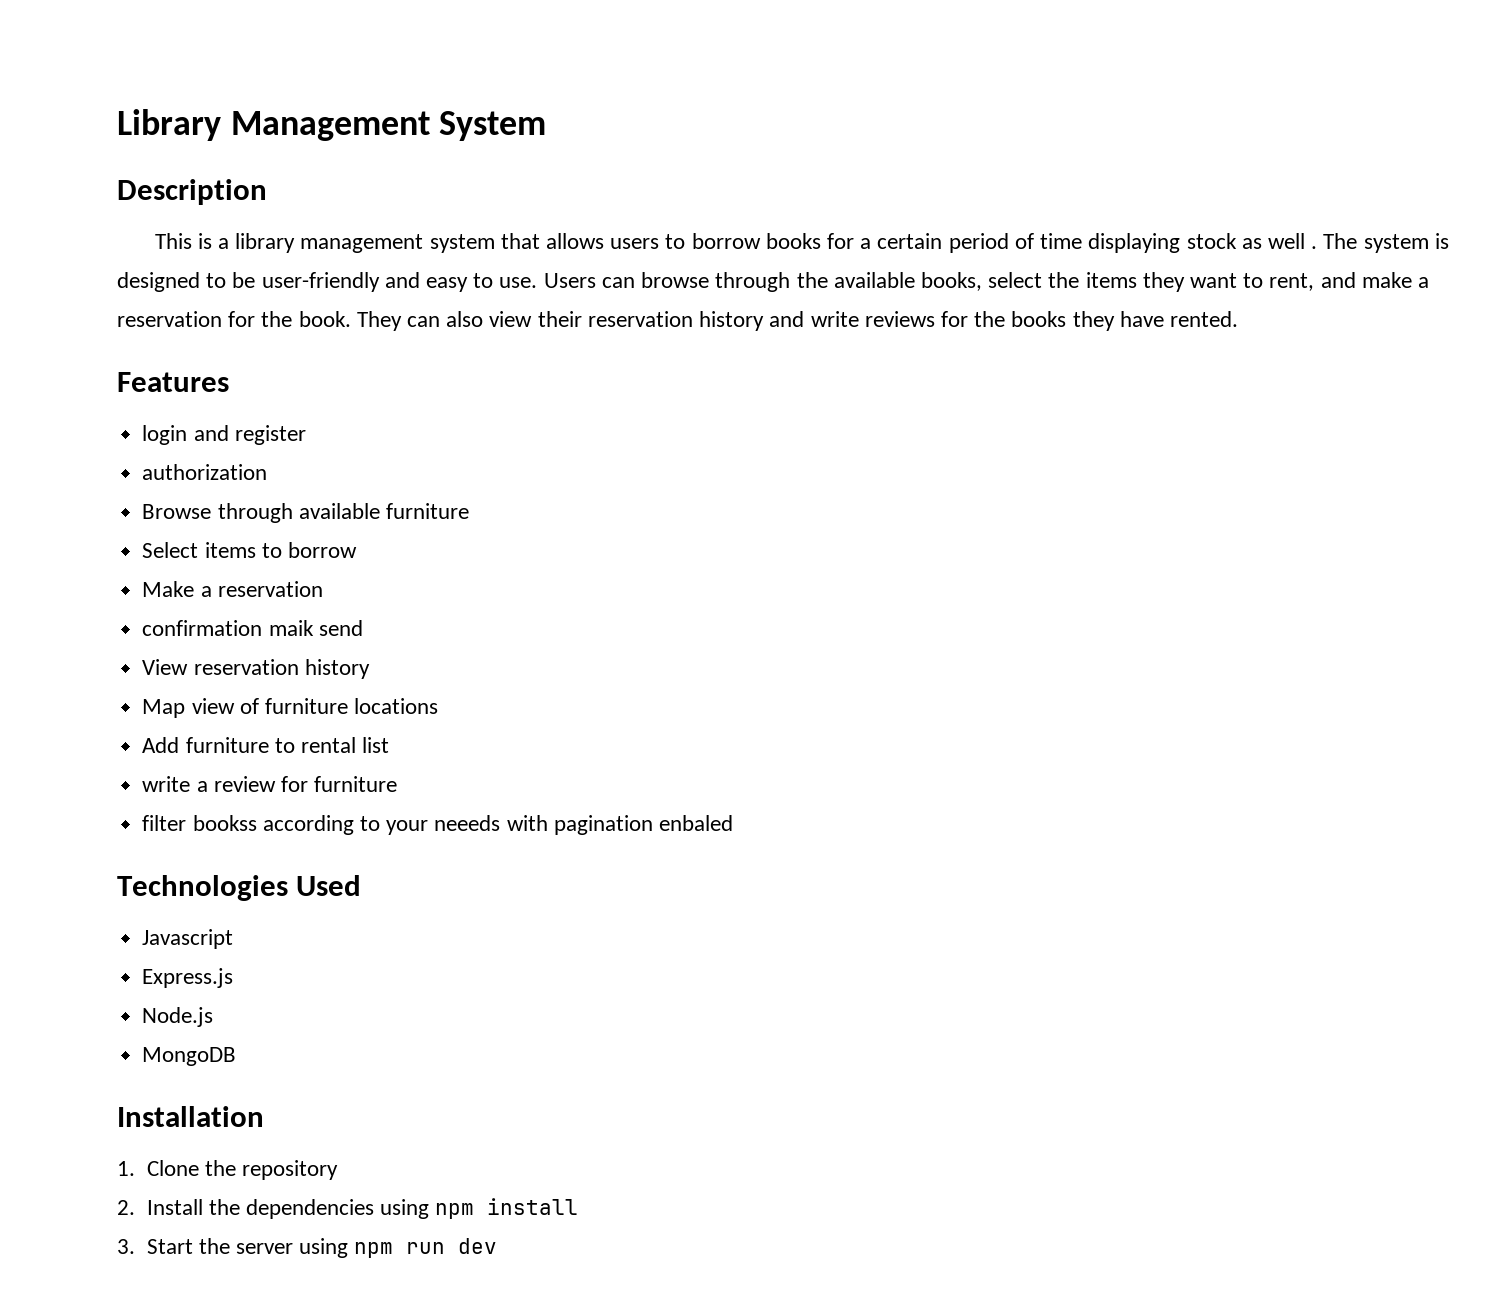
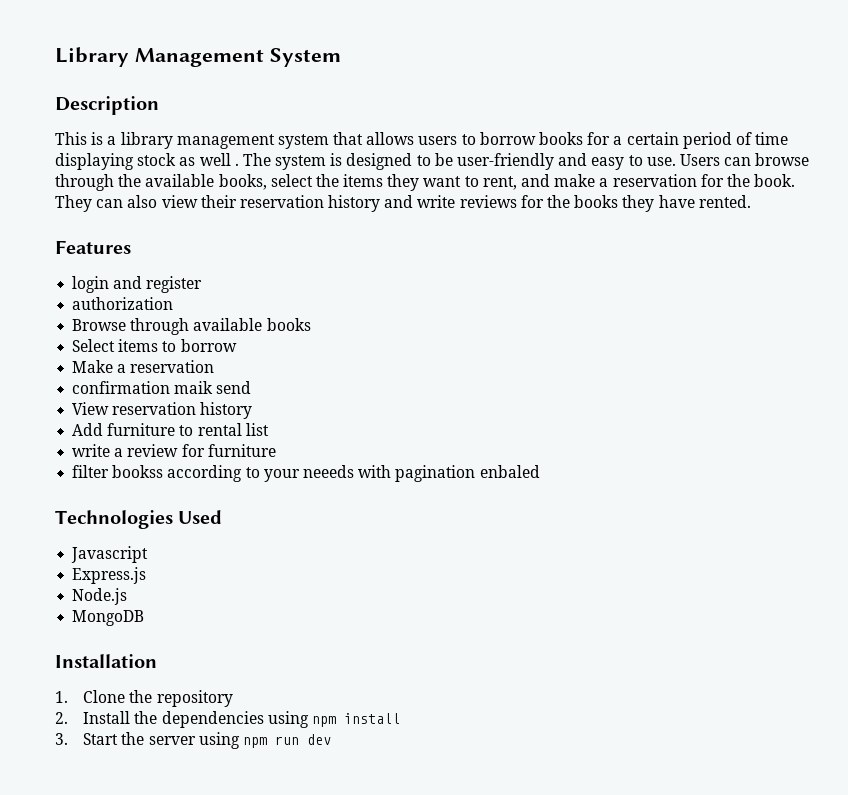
[385,503,469,519] furniture -> [266,318,311,331] books
[142,698,439,718] // Map view of furniture locations -> (253, 410) none

